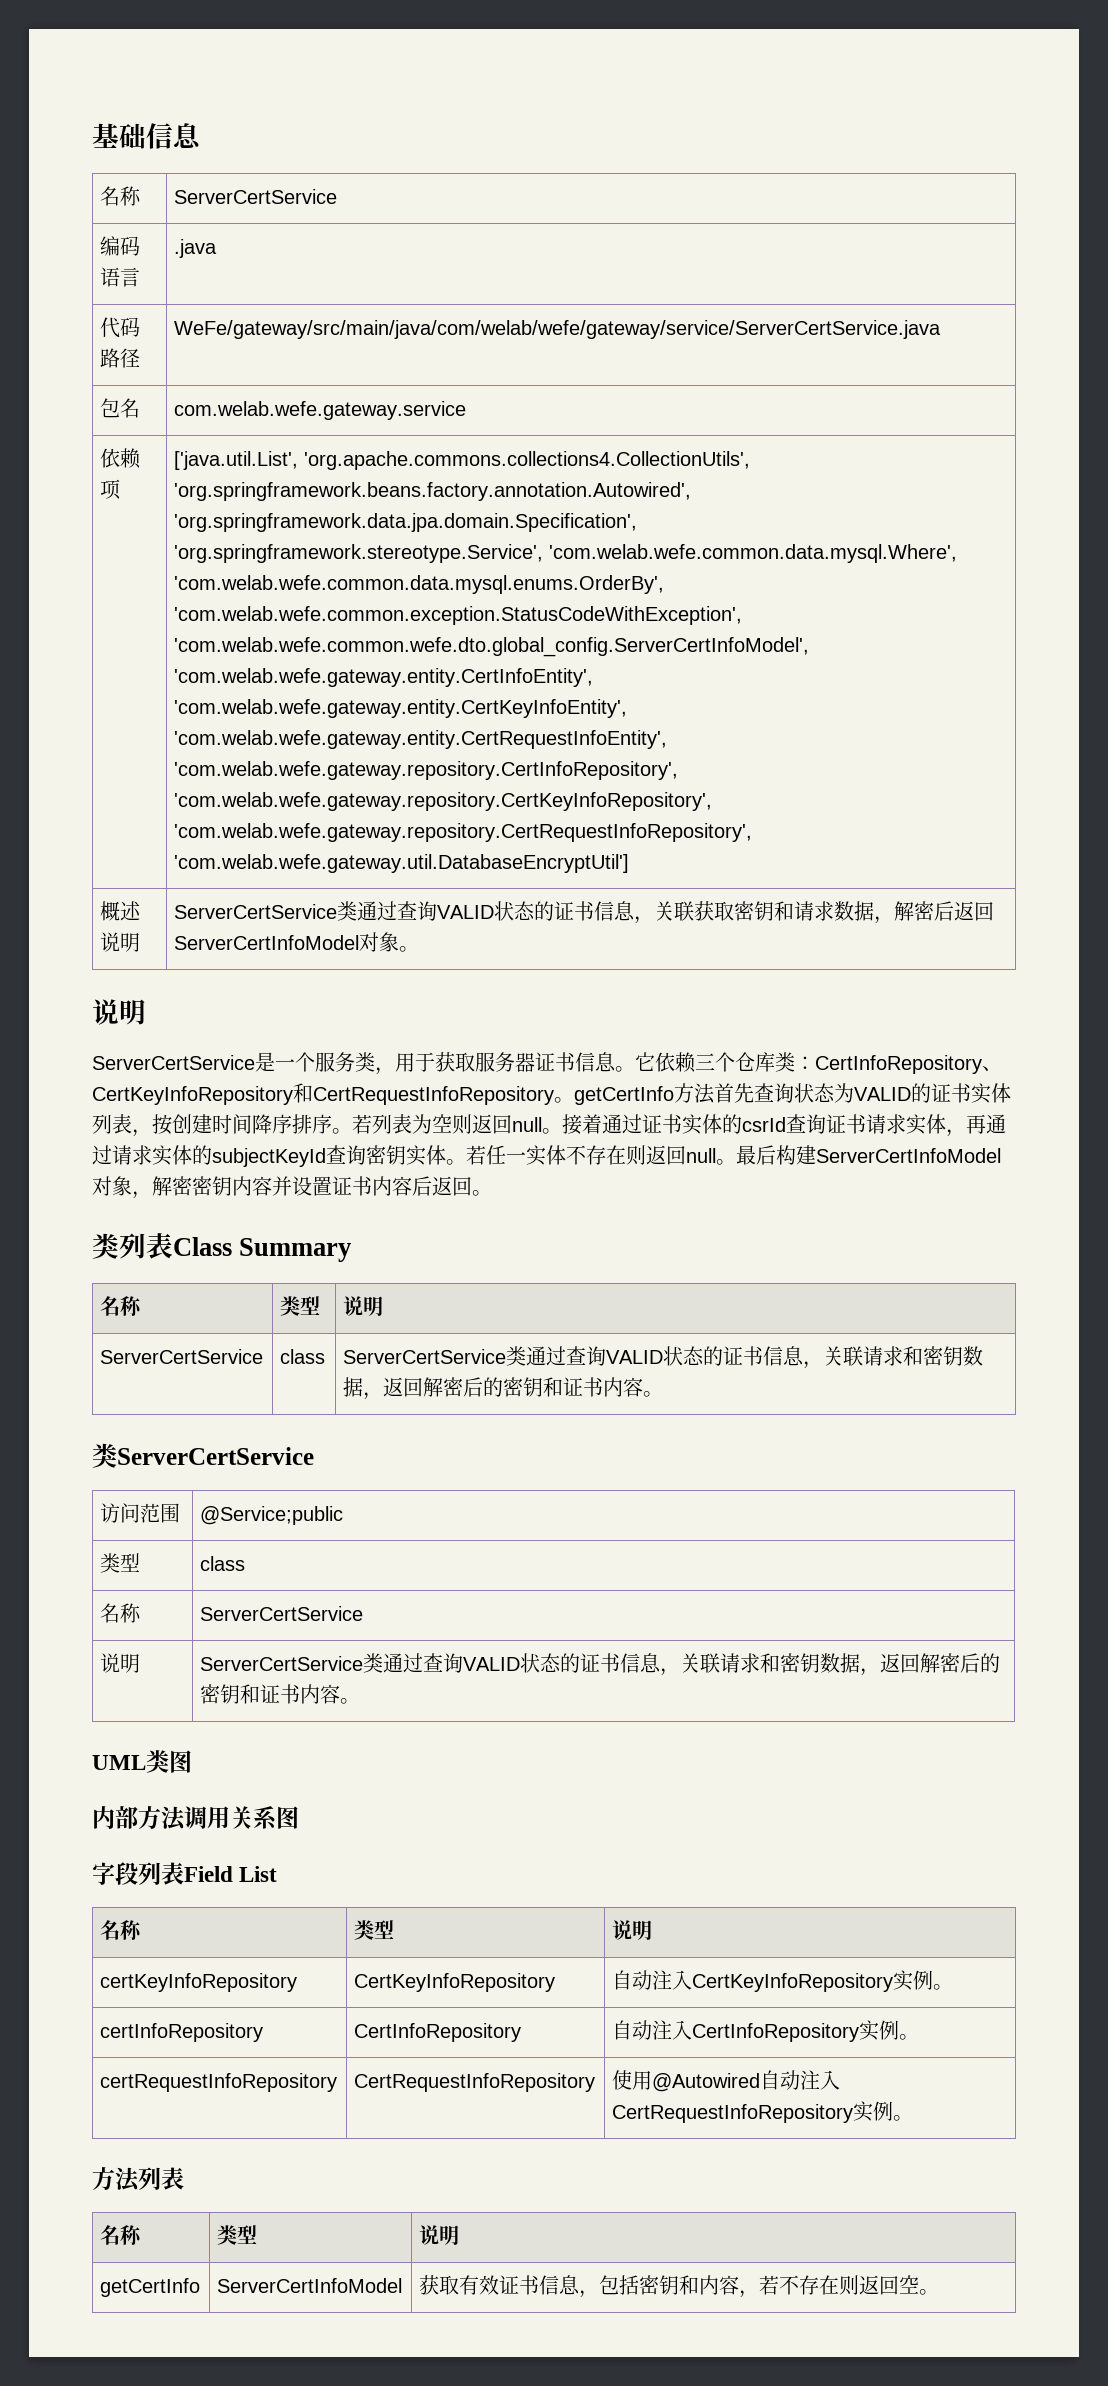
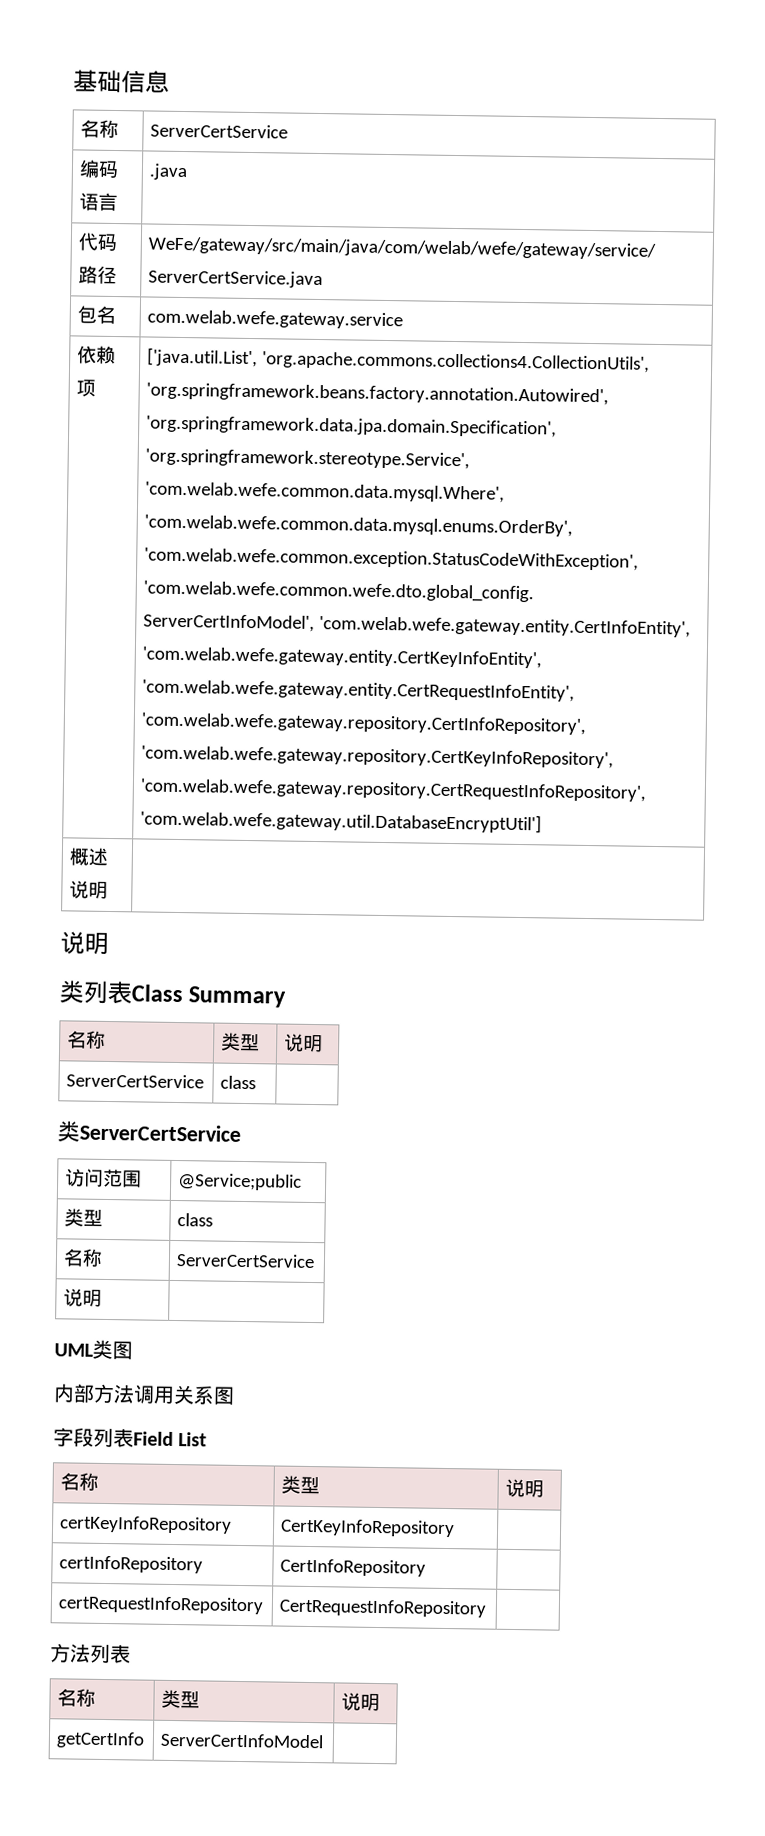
[174,901,995,924] [174,932,420,952] [92,999,146,1025] [92,1052,1002,1075] [92,1083,1011,1105] [92,1114,1006,1137] [92,1145,1001,1167] [92,1176,492,1199] ServerCertService类通过查询VALID状态的证书信息，关联获取密钥和请求数据，解密后返回ServerCertInfoModel对象。 // 说明 // ServerCertService是一个服务类，用于获取服务器证书信息。它依赖三个仓库类：CertInfoRepository、CertKeyInfoRepository和CertRequestInfoRepository。getCertInfo方法首先查询状态为VALID的证书实体列表，按创建时间降序排序。若列表为空则返回null。接着通过证书实体的csrId查询证书请求实体，再通过请求实体的subjectKeyId查询密钥实体。若任一实体不存在则返回null。最后构建ServerCertInfoModel对象，解密密钥内容并设置证书内容后返回。 -> [60,931,109,955] // 说明
[343,1346,984,1369] [343,1377,664,1400] ServerCertService类通过查询VALID状态的证书信息，关联请求和密钥数据，返回解密后的密钥和证书内容。 -> (257, 1082) none
[200,1653,1001,1676] [200,1684,361,1704] ServerCertService类通过查询VALID状态的证书信息，关联请求和密钥数据，返回解密后的密钥和证书内容。 -> (103, 1298) none
[612,1970,954,1992] [100,2023,264,2042] [354,2023,522,2042] [612,2020,920,2042] [100,2073,338,2092] [354,2073,596,2092] [612,2070,841,2092] [612,2101,914,2123] 自动注入CertKeyInfoRepository实例。 // certInfoRepository | CertInfoRepository | 自动注入CertInfoRepository实例。 // certRequestInfoRepository | CertRequestInfoRepository | 使用@Autowired自动注入CertRequestInfoRepository实例。 -> [59,1555,204,1574] [280,1558,427,1577] [58,1595,265,1615] [279,1598,487,1618] // certInfoRepository | CertInfoRepository | // certRequestInfoRepository | CertRequestInfoRepository |
[419,2275,940,2298] 获取有效证书信息，包括密钥和内容，若不存在则返回空。 -> (325, 1740) none

